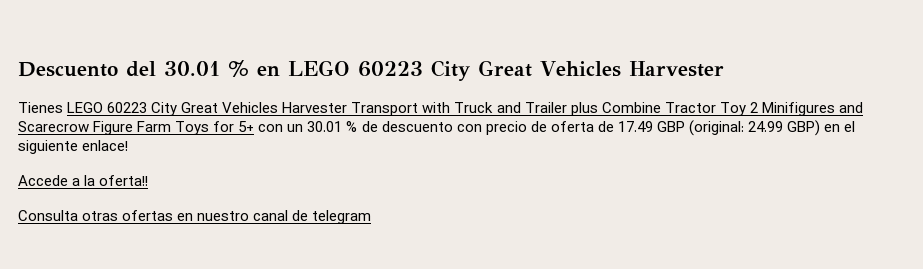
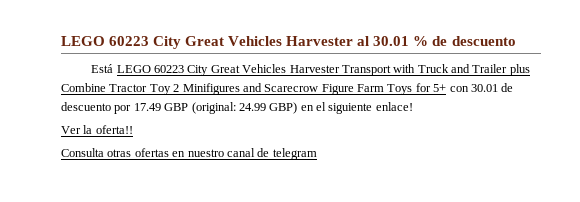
[18,59,724,81] [18,102,63,113] Descuento del 30.01 % en LEGO 60223 City Great Vehicles Harvester // Tienes -> [61,36,516,49] [91,64,114,73] LEGO 60223 City Great Vehicles Harvester al 30.01 % de descuento // Está
[287,121,614,135] un 30.01 % de descuento con precio de oferta de -> [470,83,514,92] [61,102,132,114] 30.01 de descuento por
[18,175,81,186] Accede a -> [61,126,81,134] Ver

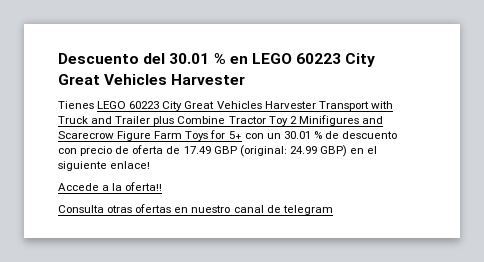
[61,36,516,49] [91,64,114,73] LEGO 60223 City Great Vehicles Harvester al 30.01 % de descuento // Está -> [58,53,376,67] [58,74,246,85] [58,101,94,109] Descuento del 30.01 % en LEGO 60223 City Great Vehicles Harvester // Tienes
[470,83,514,92] [61,102,132,114] 30.01 de descuento por -> [266,131,398,139] [58,145,181,156] un 30.01 % de descuento con precio de oferta de
[61,126,81,134] Ver -> [58,183,110,191] Accede a

